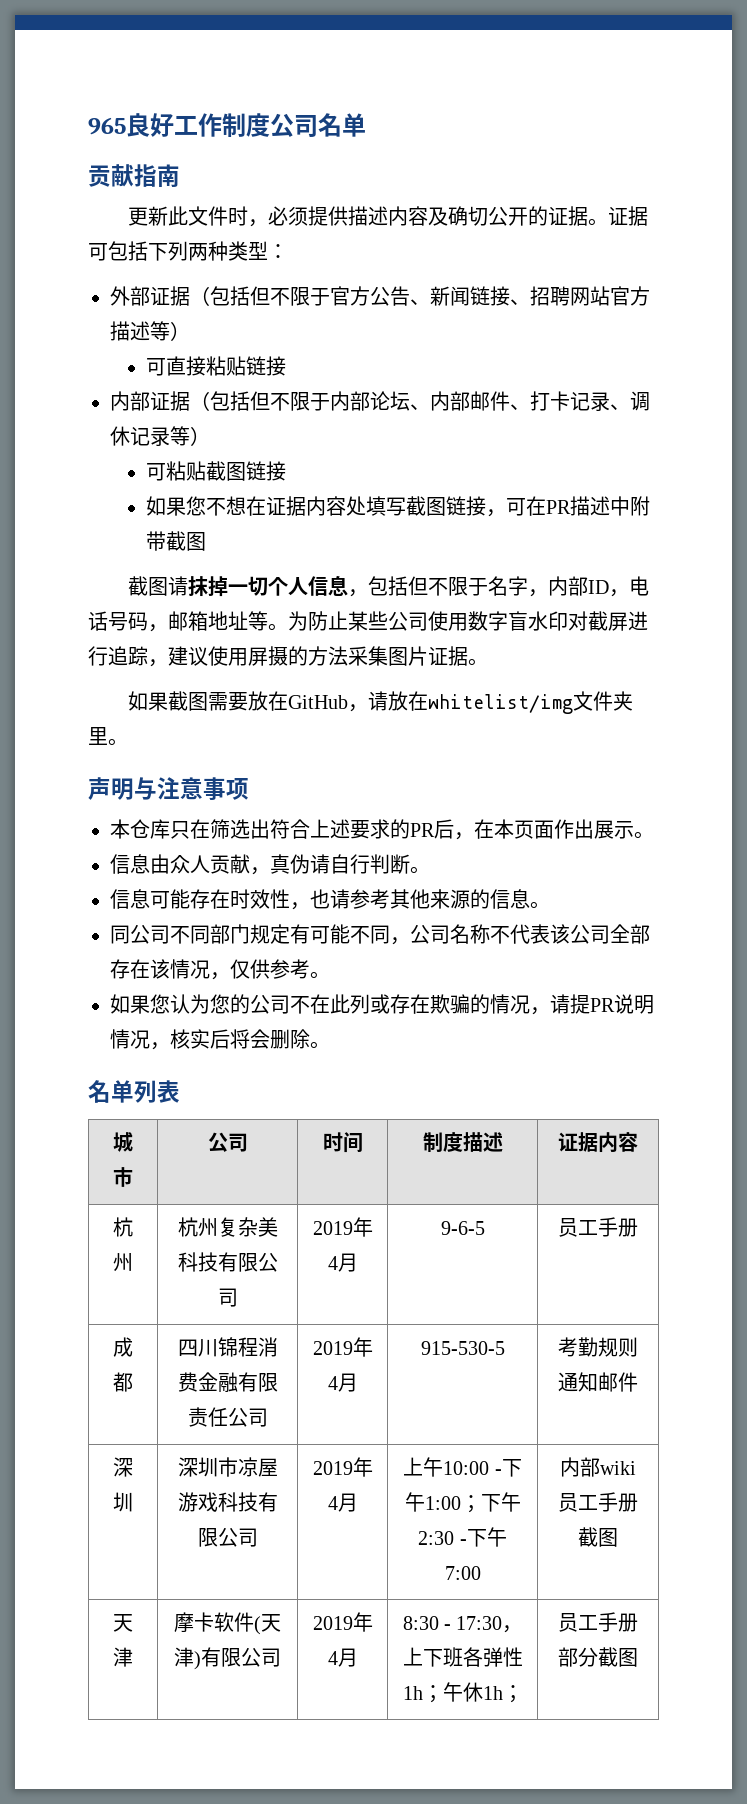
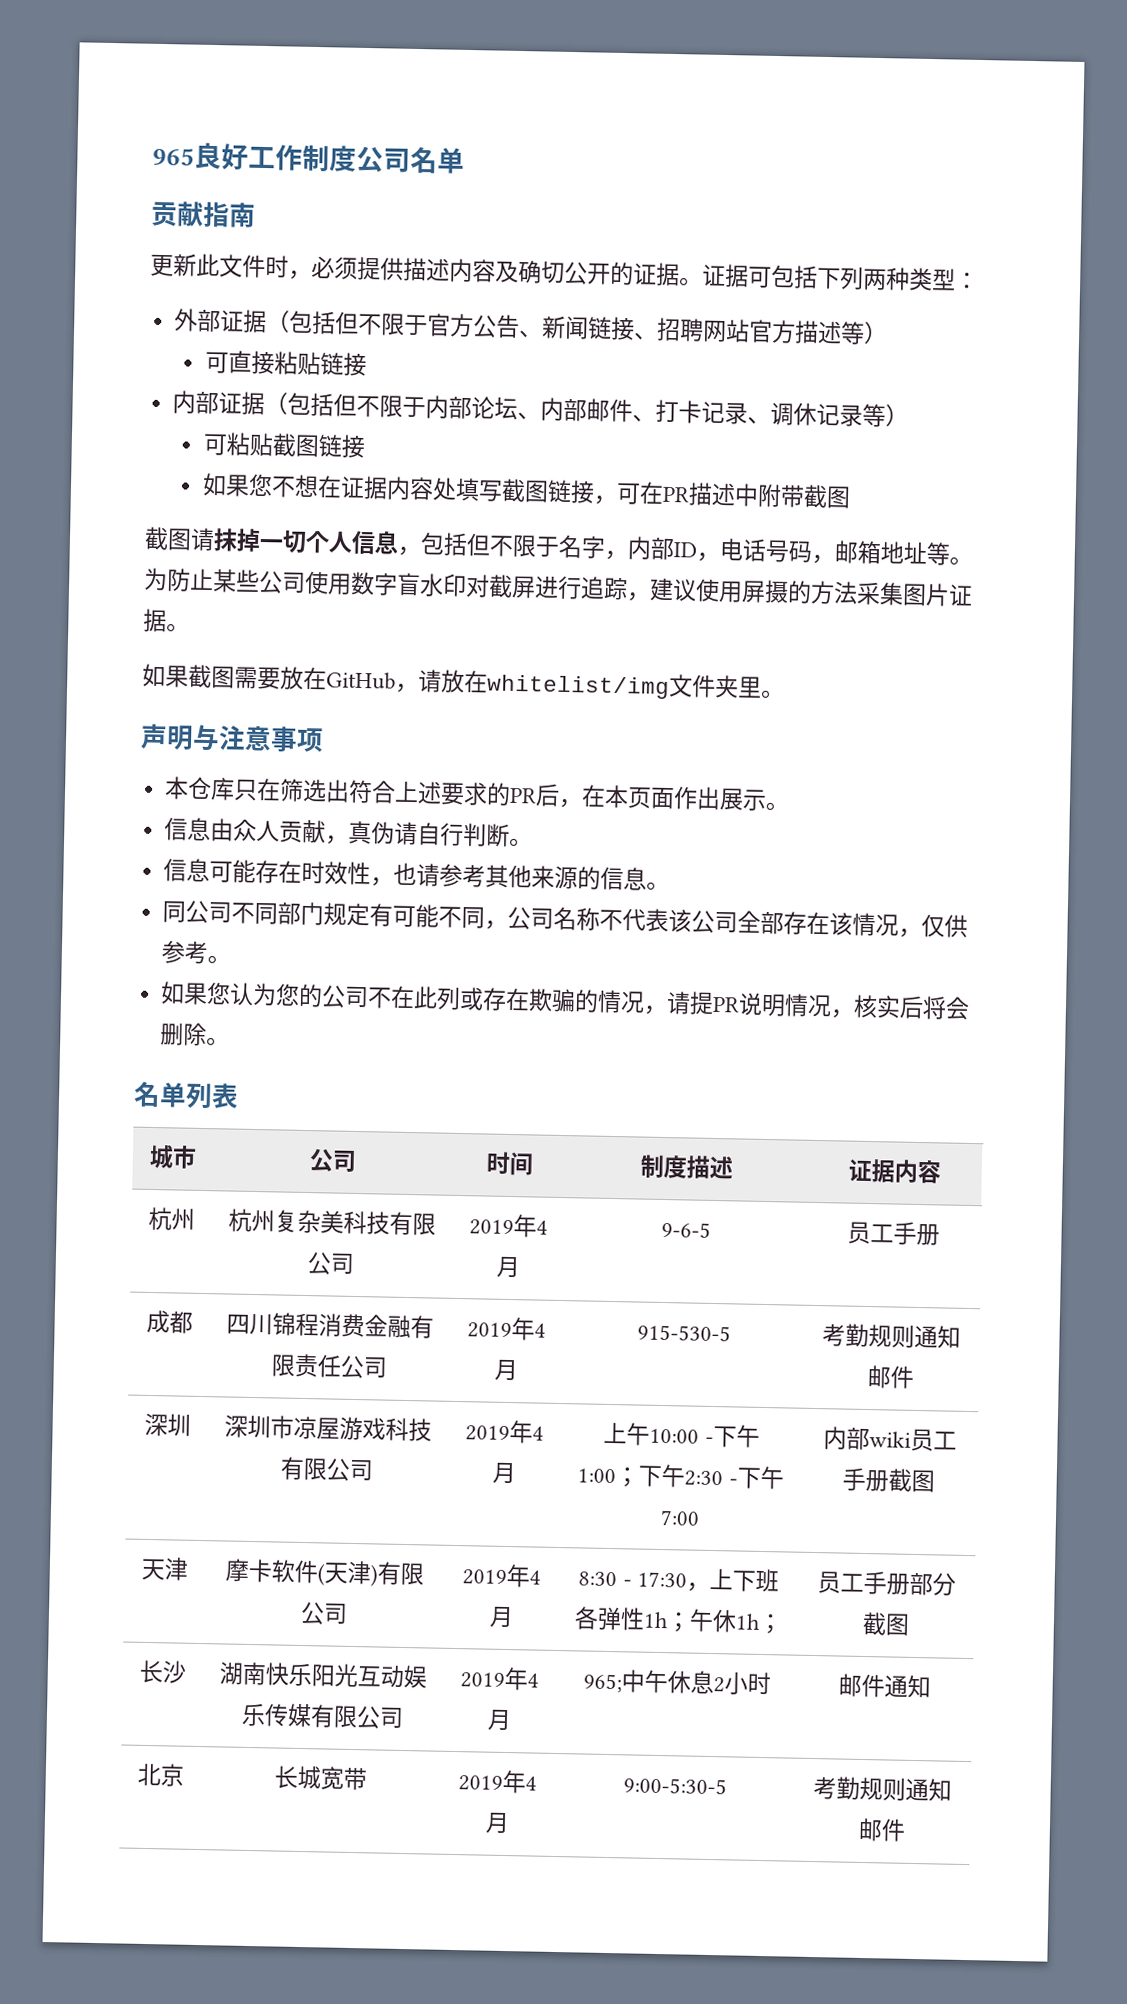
(638, 1657) none -> [139,1659,187,1684] [218,1661,428,1689] [240,1702,404,1729] [460,1666,539,1691] [486,1709,512,1732] [582,1669,771,1695] [838,1673,931,1699] [137,1762,185,1787] [274,1765,368,1791] [458,1769,537,1794] [484,1812,510,1835] [622,1777,727,1795] [813,1776,952,1802] [858,1817,906,1842] // 长沙 | 湖南快乐阳光互动娱乐传媒有限公司 | 2019年4月 | 965;中午休息2小时 | 邮件通知 // 北京 | 长城宽带 | 2019年4月 | 9:00-5:30-5 | 考勤规则通知邮件

